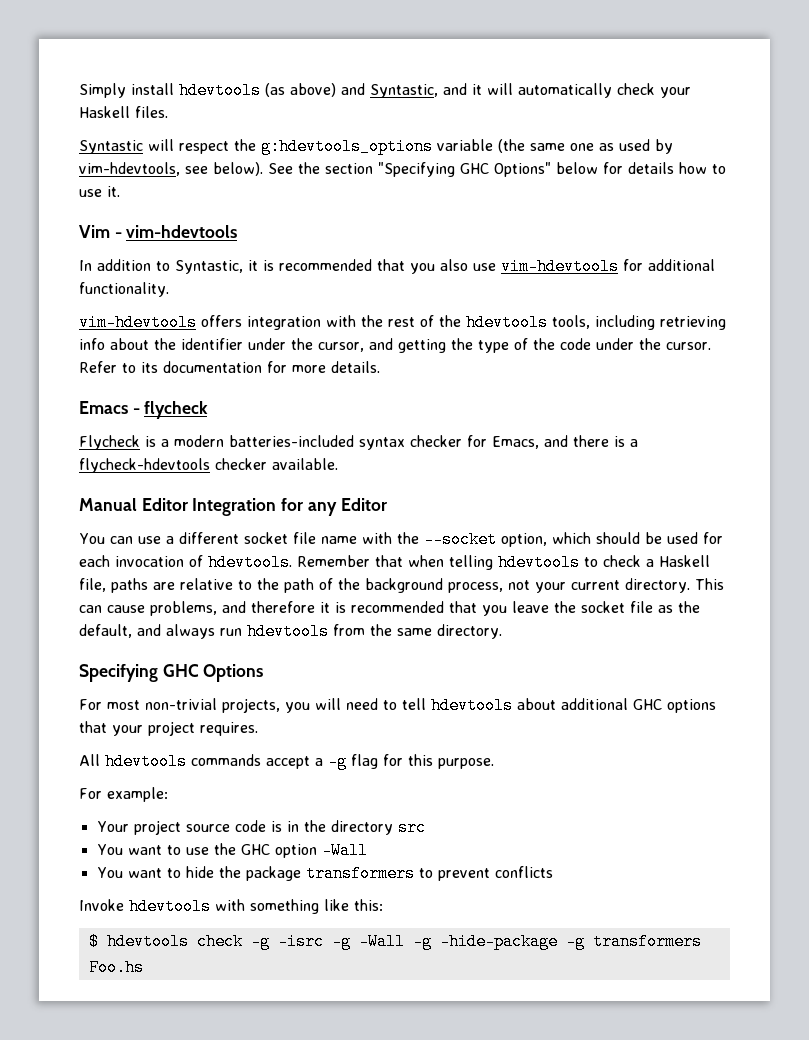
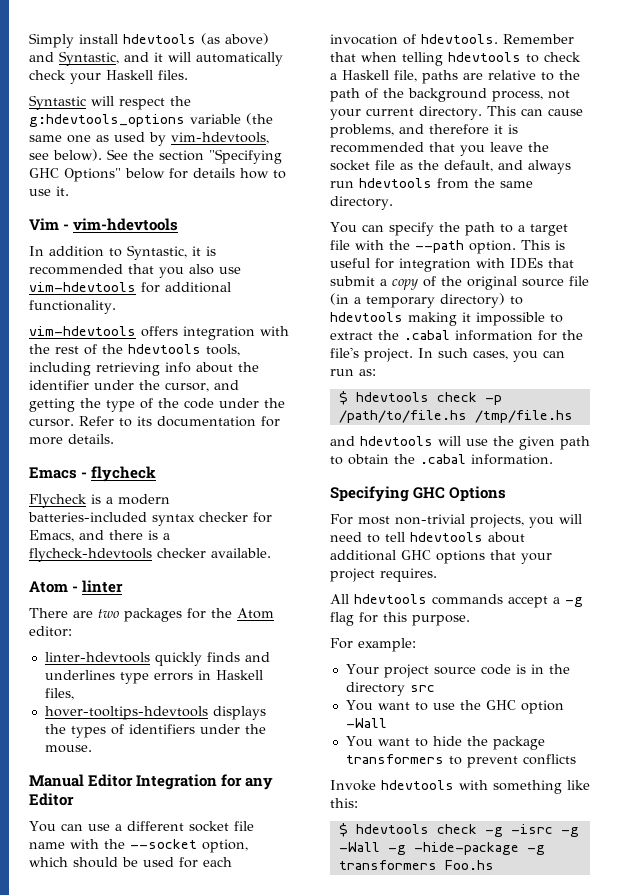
(338, 464) none -> [29,580,124,593] [29,608,274,622] [29,626,72,637] [44,652,270,666] [44,670,263,684] [44,688,74,700] [44,706,266,720] [44,724,266,738] [44,745,92,753] // Atom - linter // There are two packages for the Atom editor: // linter-hdevtools quickly finds and underlines type errors in Haskell files, // hover-tooltips-hdevtools displays the types of identifiers under the mouse.
(502, 631) none -> [330,222,568,236] [330,240,565,254] [330,258,574,272] [330,276,589,290] [330,293,523,308] [330,312,563,326] [330,330,583,341] [330,347,565,362] [330,369,376,376] [338,391,502,405] [338,410,573,423] [330,436,590,450] [330,454,553,465] // You can specify the path to a target file with the --path option. This is useful for integration with IDEs that submit a copy of the original source file (in a temporary directory) to hdevtools making it impossible to extract the .cabal information for the file's project. In such cases, you can run as: // $ hdevtools check -p /path/to/file.hs /tmp/file.hs // and hdevtools will use the given path to obtain the .cabal information.

